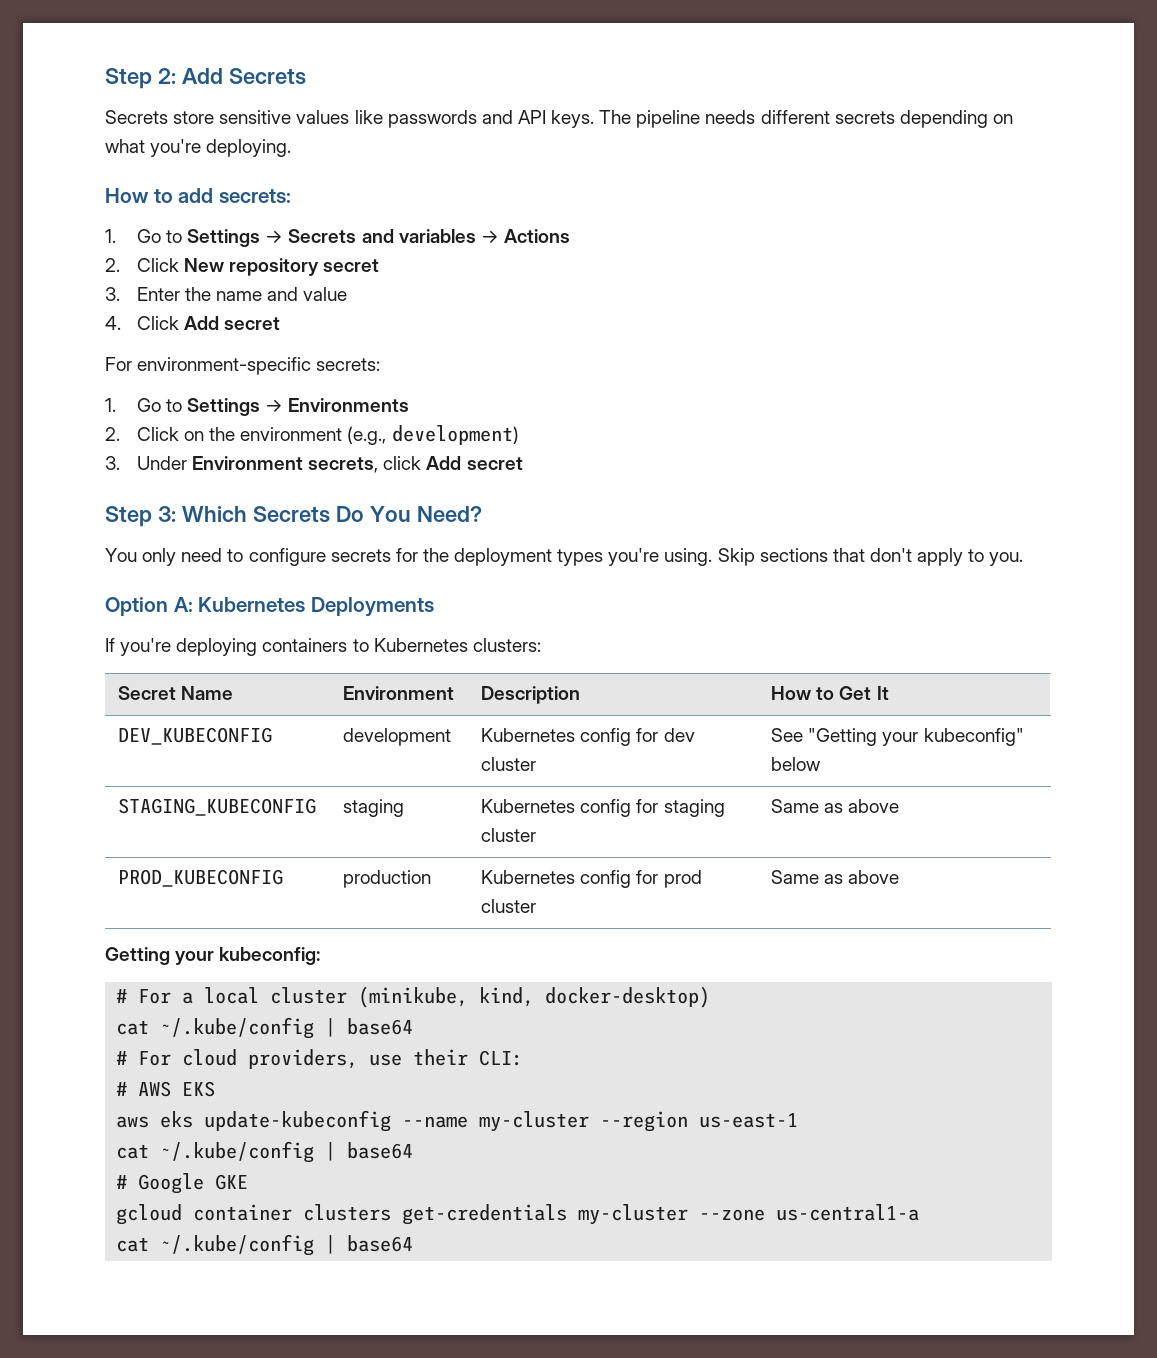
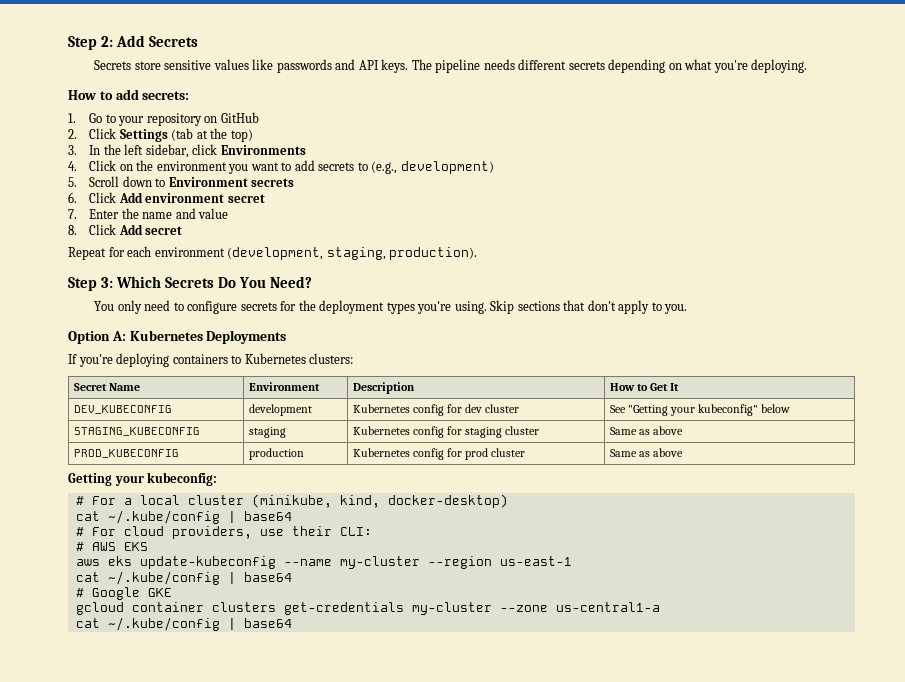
[187,229,570,247] [105,258,380,276] [105,287,120,301] Settings → Secrets and variables → Actions // 2. Click New repository secret // 3. -> [118,112,259,126] [68,128,253,142] [68,144,306,158] [68,160,494,174] [68,176,295,187] [68,192,265,203] [68,209,77,219] your repository on GitHub // 2. Click Settings (tab at the top) // 3. In the left sidebar, click Environments // 4. Click on the environment you want to add secrets to (e.g., development) // 5. Scroll down to Environment secrets // 6. Click Add environment secret // 7.
[105,316,121,330] 4. -> [68,225,77,235] 8.
[105,357,381,375] [105,398,410,416] [105,425,519,445] [105,456,523,473] For environment-specific secrets: // 1. Go to Settings → Environments // 2. Click on the environment (e.g., development) // 3. Under Environment secrets, click Add secret -> [68,246,478,260] Repeat for each environment (development, staging, production).

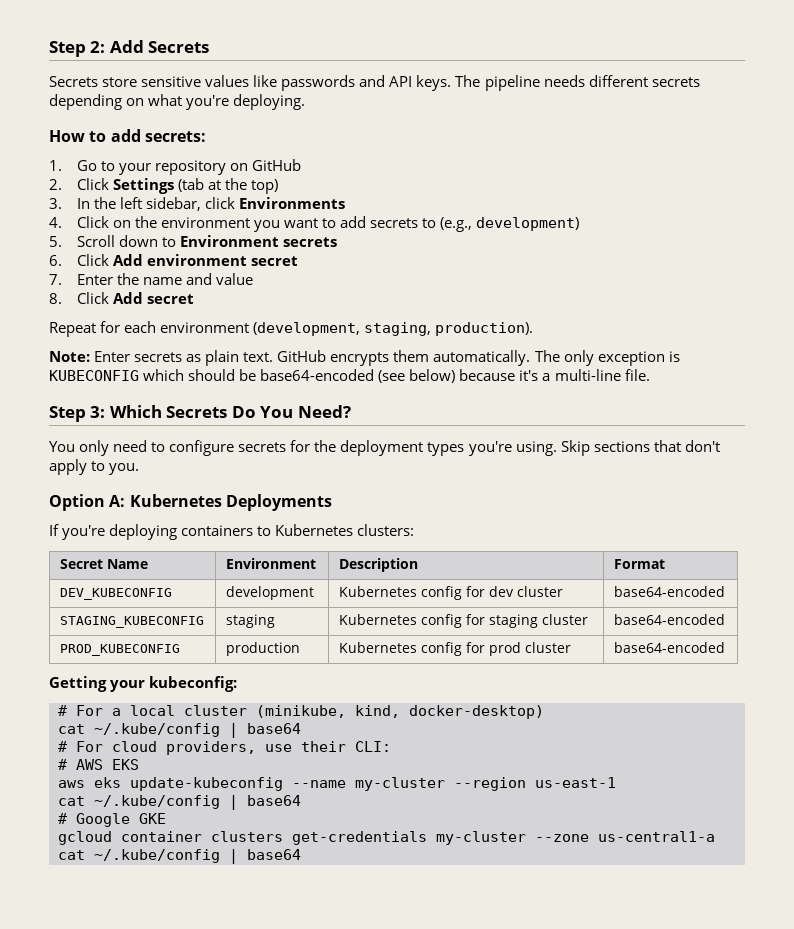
(478, 253) none -> [49,350,680,366] [49,369,650,383] // Note: Enter secrets as plain text. GitHub encrypts them automatically. The only exception is KUBECONFIG which should be base64-encoded (see below) because it's a multi-line file.
[609,383,679,391] How to Get It -> [613,559,665,569] Format
[609,404,791,416] See "Getting your kubeconfig" below -> [613,586,725,597] base64-encoded
[609,426,683,435] Same as above -> [613,614,725,625] base64-encoded
[609,448,683,457] Same as above -> [613,642,725,653] base64-encoded

